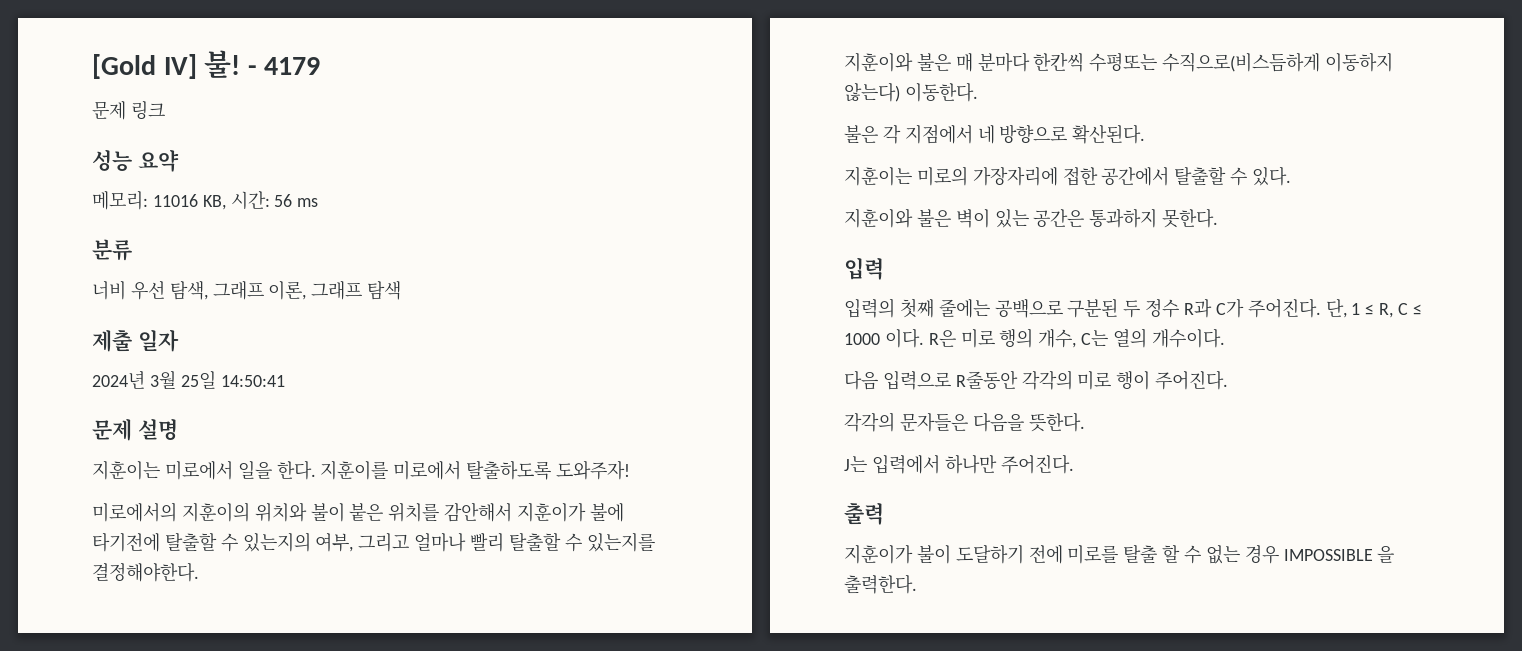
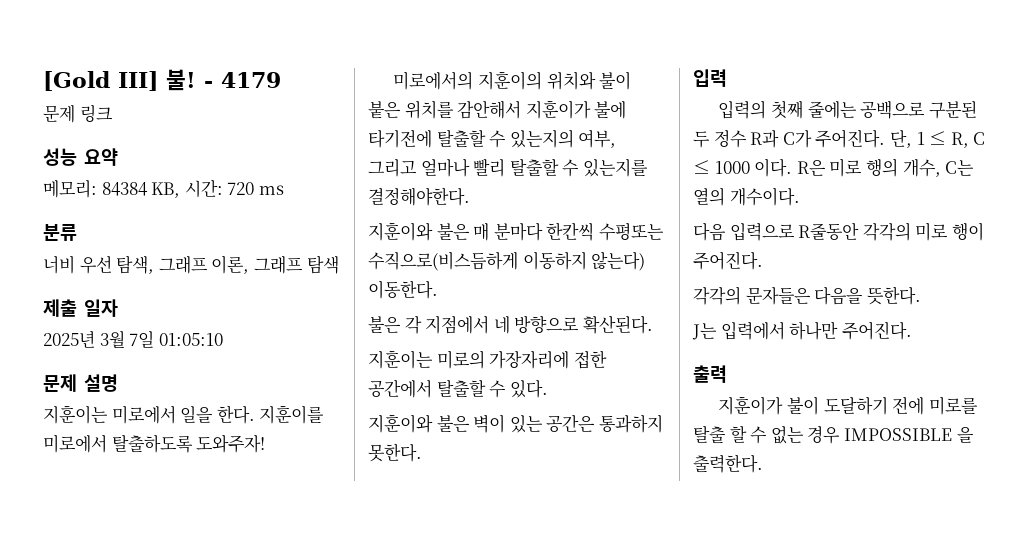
[163,54,197,79] IV] -> [118,71,158,91] III]
[152,194,198,207] 11016 -> [101,182,148,196] 84384
[274,194,293,207] 56 -> [227,182,255,195] 720
[92,370,285,389] 2024년 3월 25일 14:50:41 -> [43,331,223,348] 2025년 3월 7일 01:05:10

